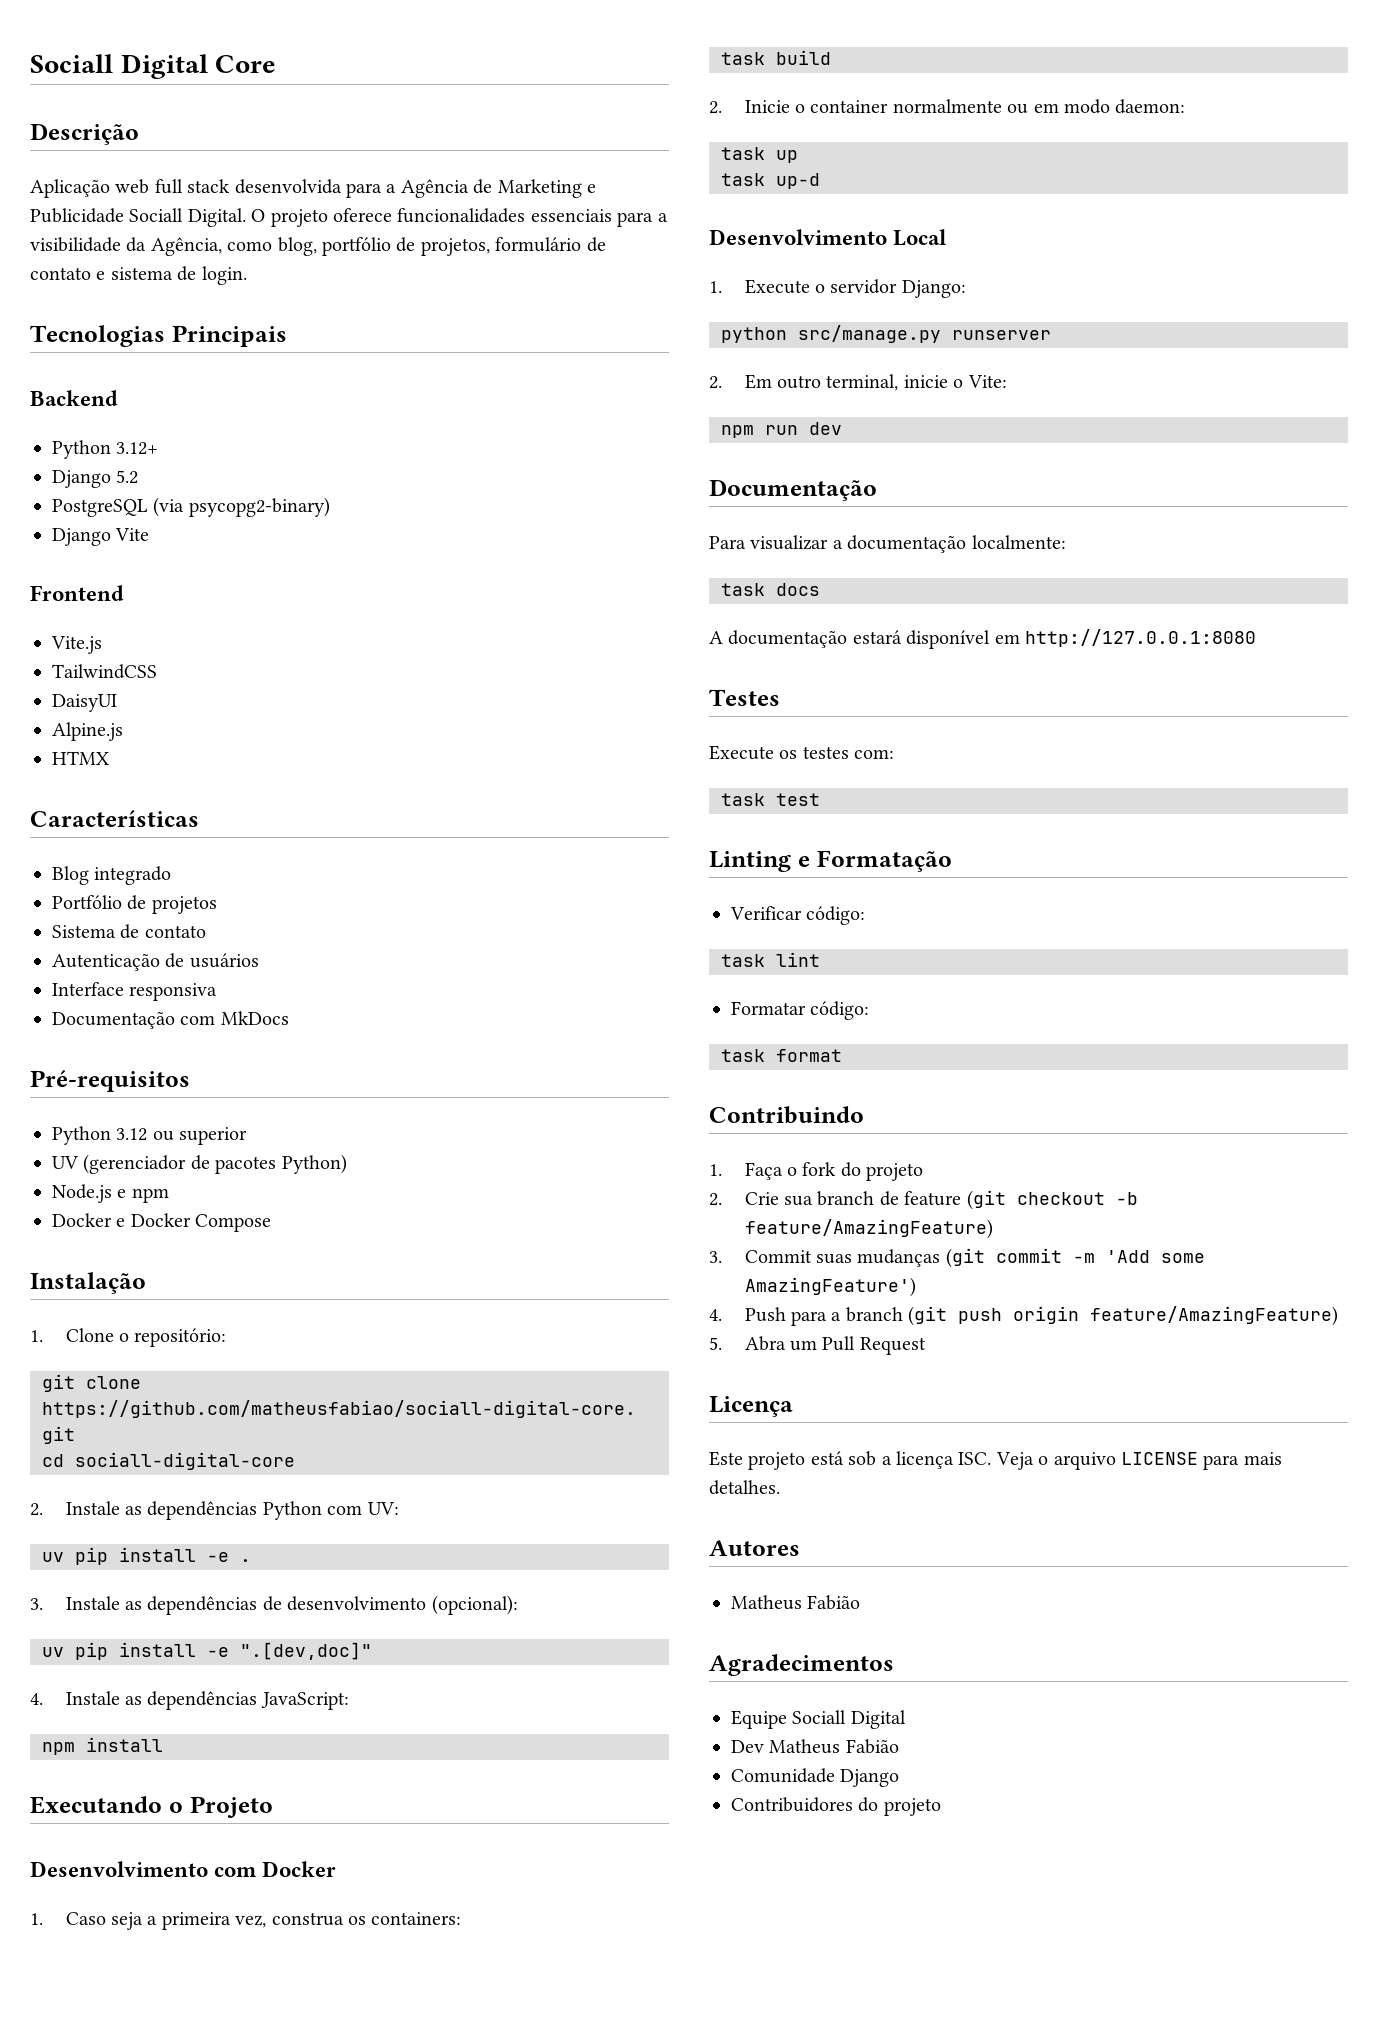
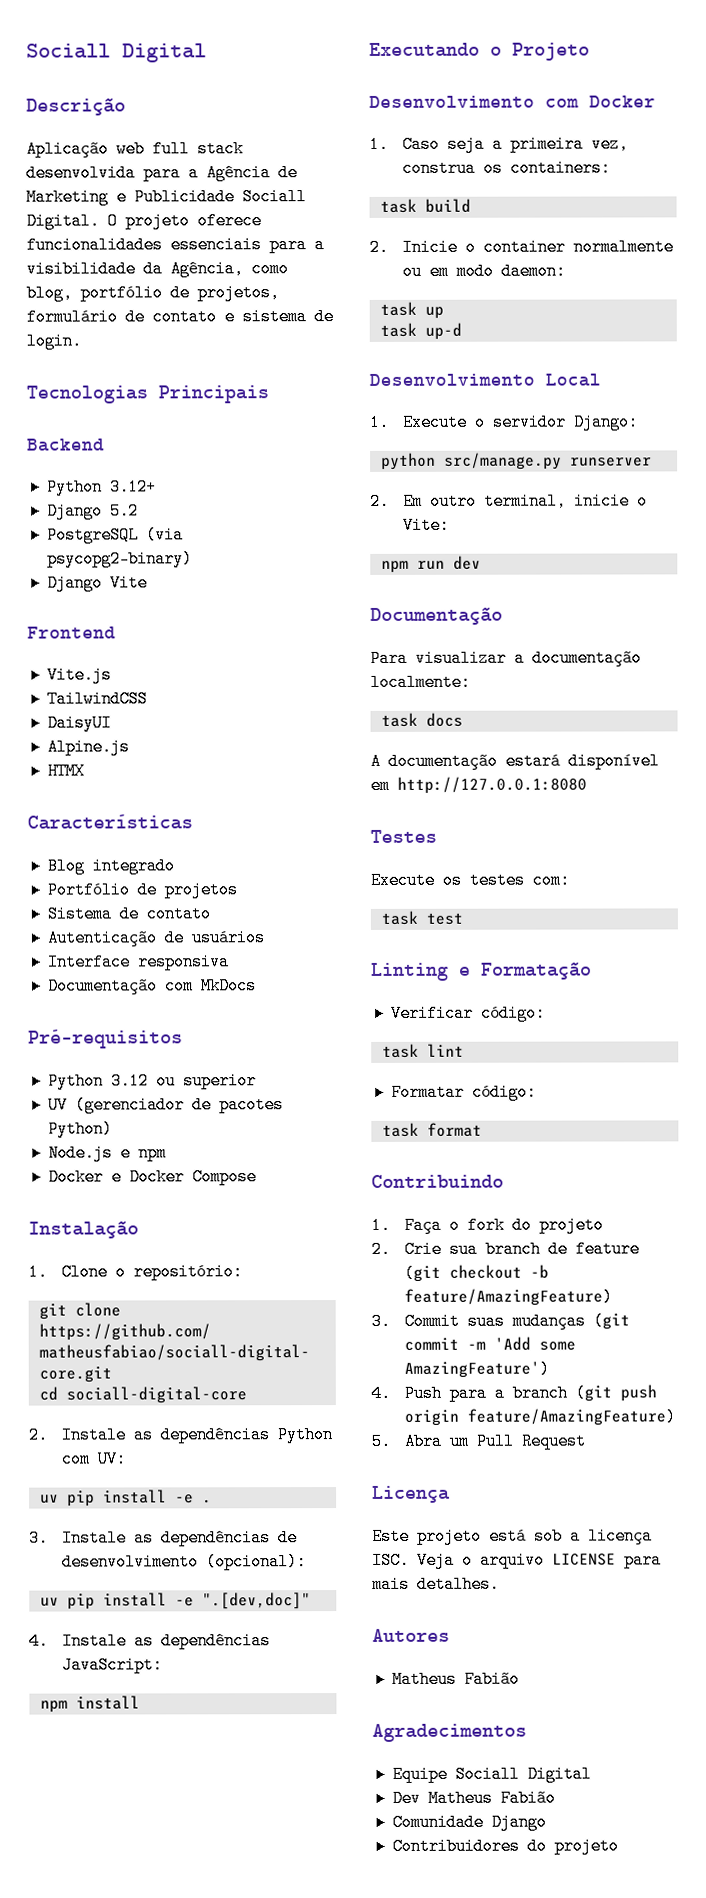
[30,54,277,79] Sociall Digital Core -> [26,43,207,63] Sociall Digital

